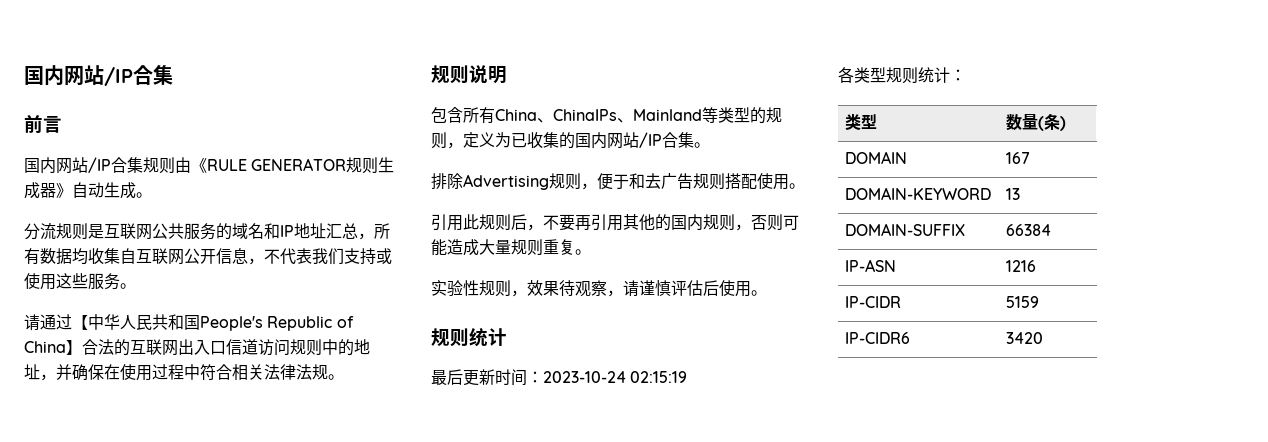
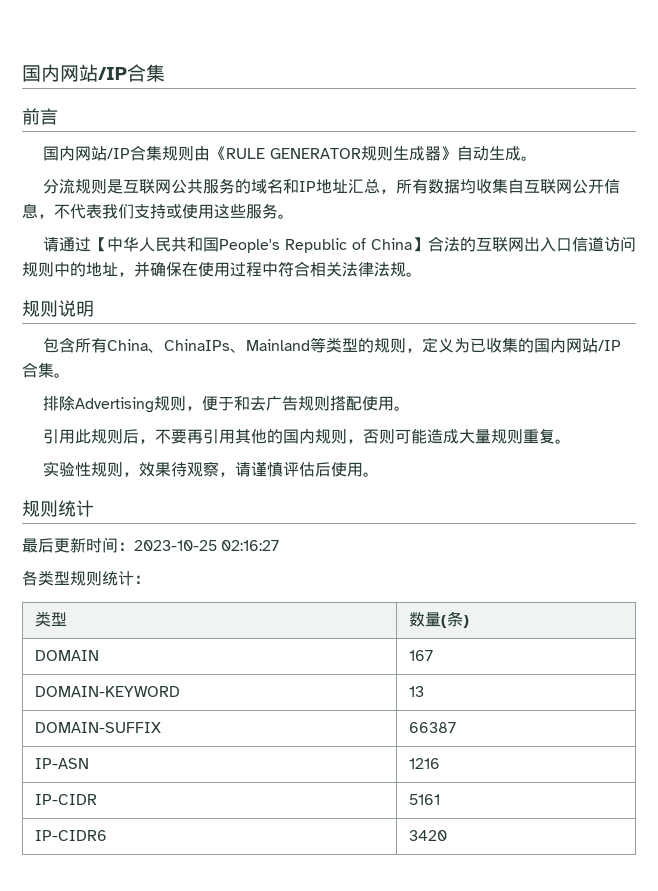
[543,371,688,383] 2023-10-24 02:15:19 -> [134,540,280,551] 2023-10-25 02:16:27
[1006,224,1052,236] 66384 -> [408,722,456,733] 66387
[1006,296,1040,308] 5159 -> [408,794,440,805] 5161

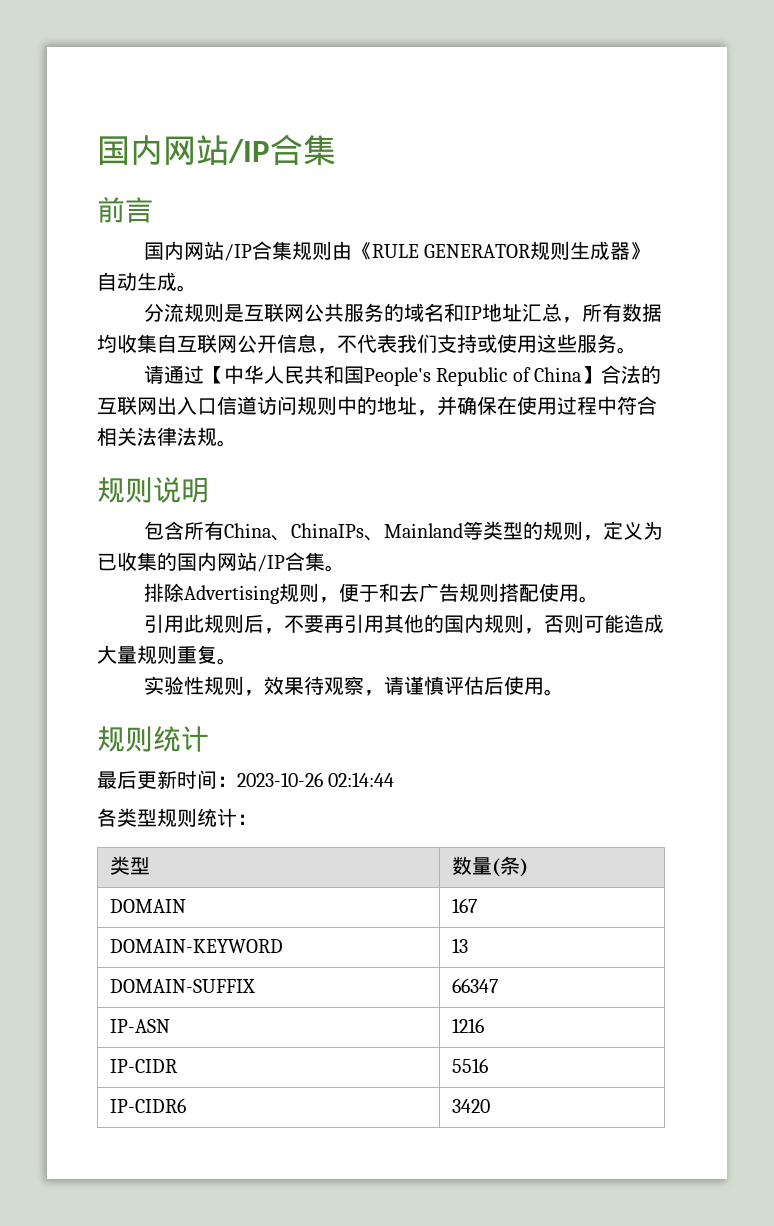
[134,540,280,551] 2023-10-25 02:16:27 -> [237,772,395,787] 2023-10-26 02:14:44
[408,722,456,733] 66387 -> [451,978,498,993] 66347
[408,794,440,805] 5161 -> [451,1058,488,1073] 5516

